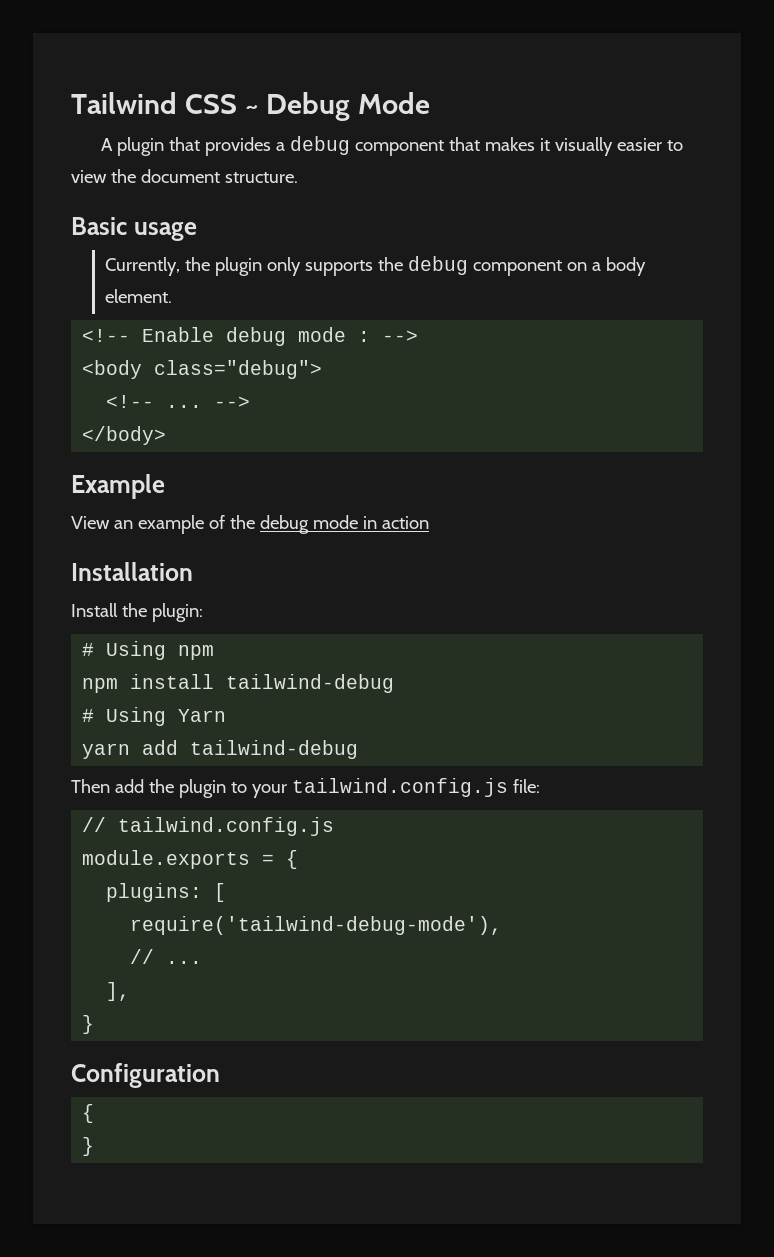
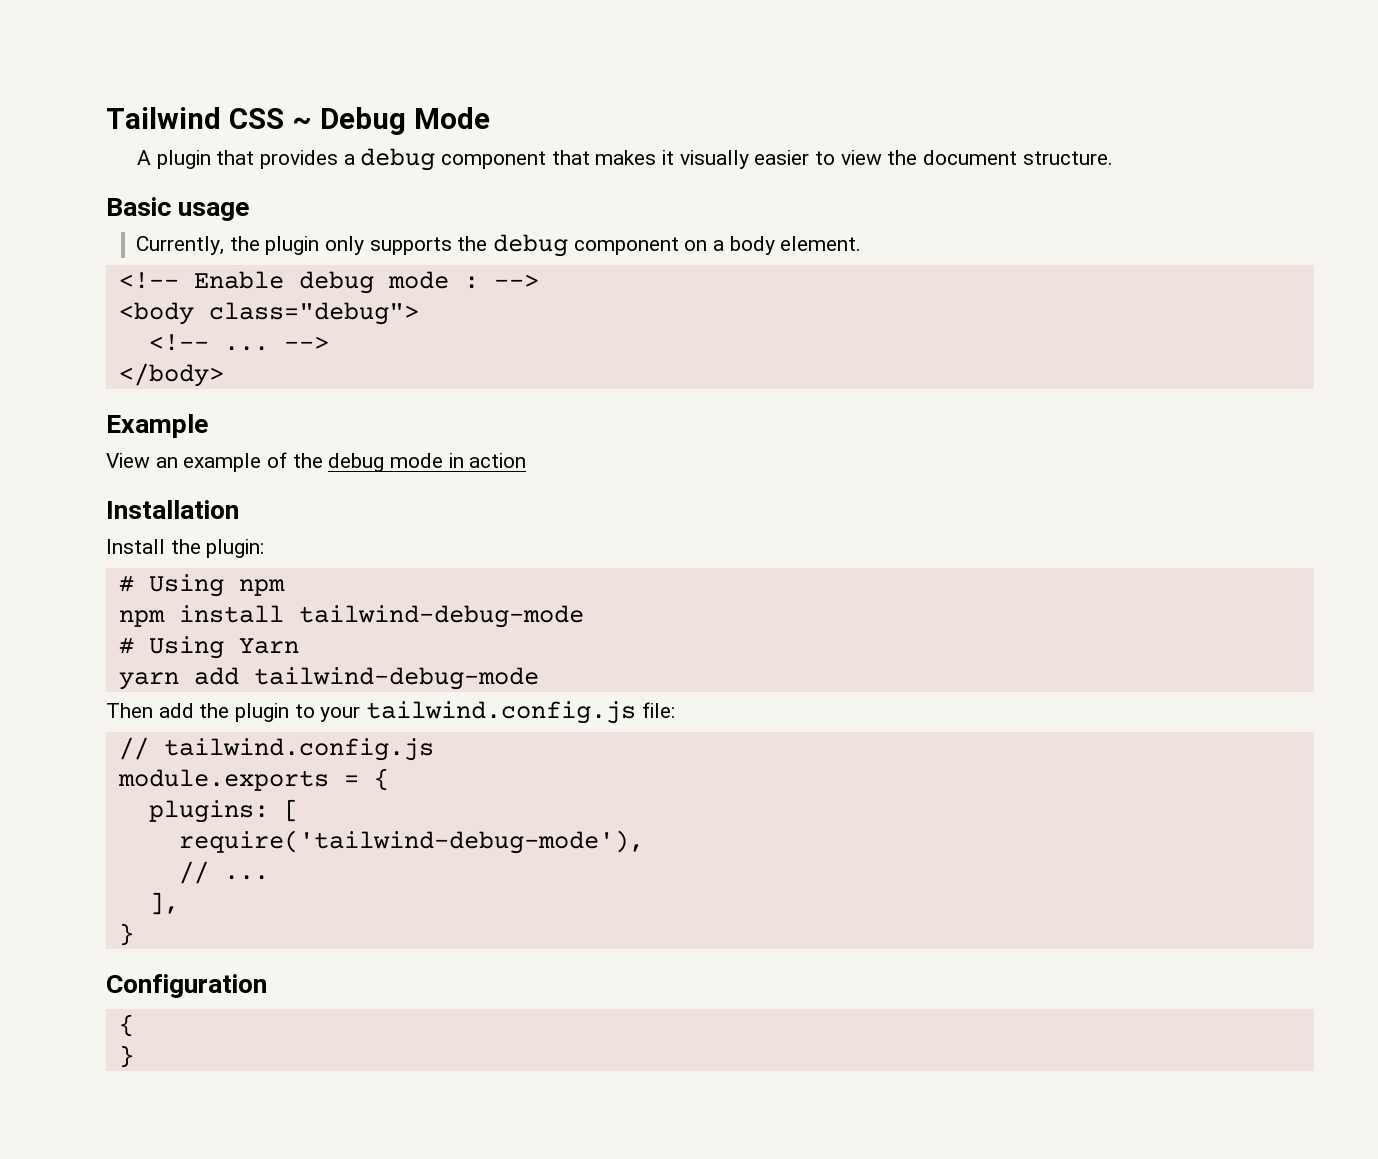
[226,674,395,693] tailwind-debug -> [298,605,584,628] tailwind-debug-mode
[190,740,359,759] tailwind-debug -> [253,667,539,690] tailwind-debug-mode

